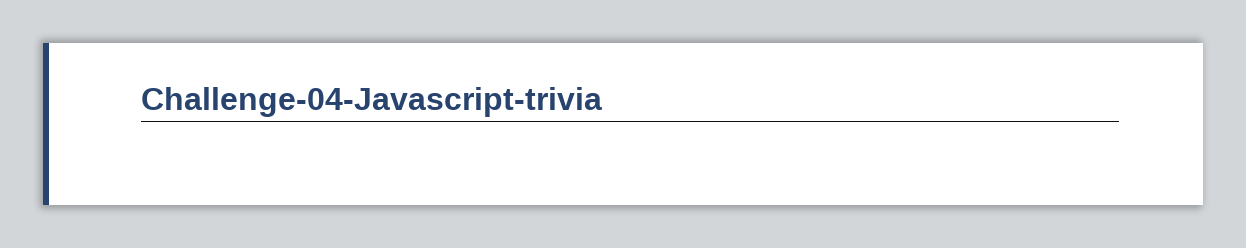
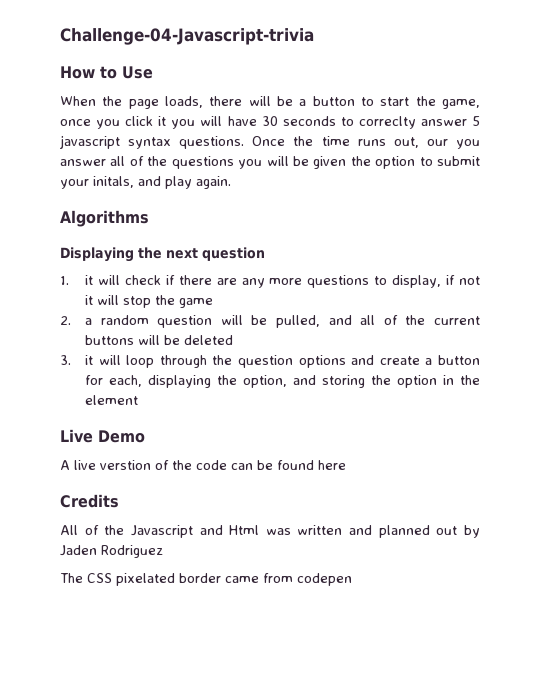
(602, 102) none -> [60,66,153,79] [60,96,480,109] [60,116,480,129] [60,135,480,149] [60,156,481,169] [60,176,231,189] [60,210,149,227] [60,247,265,262] [60,275,481,288] [85,295,214,308] [60,315,480,328] [85,335,234,345] [60,355,480,368] [85,375,481,388] [85,395,139,405] [60,429,145,443] [60,460,346,470] [60,494,119,508] [60,525,480,538] [60,545,163,558] [60,573,352,586] // How to Use // When the page loads, there will be a button to start the game, once you click it you will have 30 seconds to correclty answer 5 javascript syntax questions. Once the time runs out, our you answer all of the questions you will be given the option to submit your initals, and play again. // Algorithms // Displaying the next question // 1. it will check if there are any more questions to display, if not it will stop the game // 2. a random question will be pulled, and all of the current buttons will be deleted // 3. it will loop through the question options and create a button for each, displaying the option, and storing the option in the element // Live Demo // A live verstion of the code can be found here // Credits // All of the Javascript and Html was written and planned out by Jaden Rodriguez // The CSS pixelated border came from codepen

